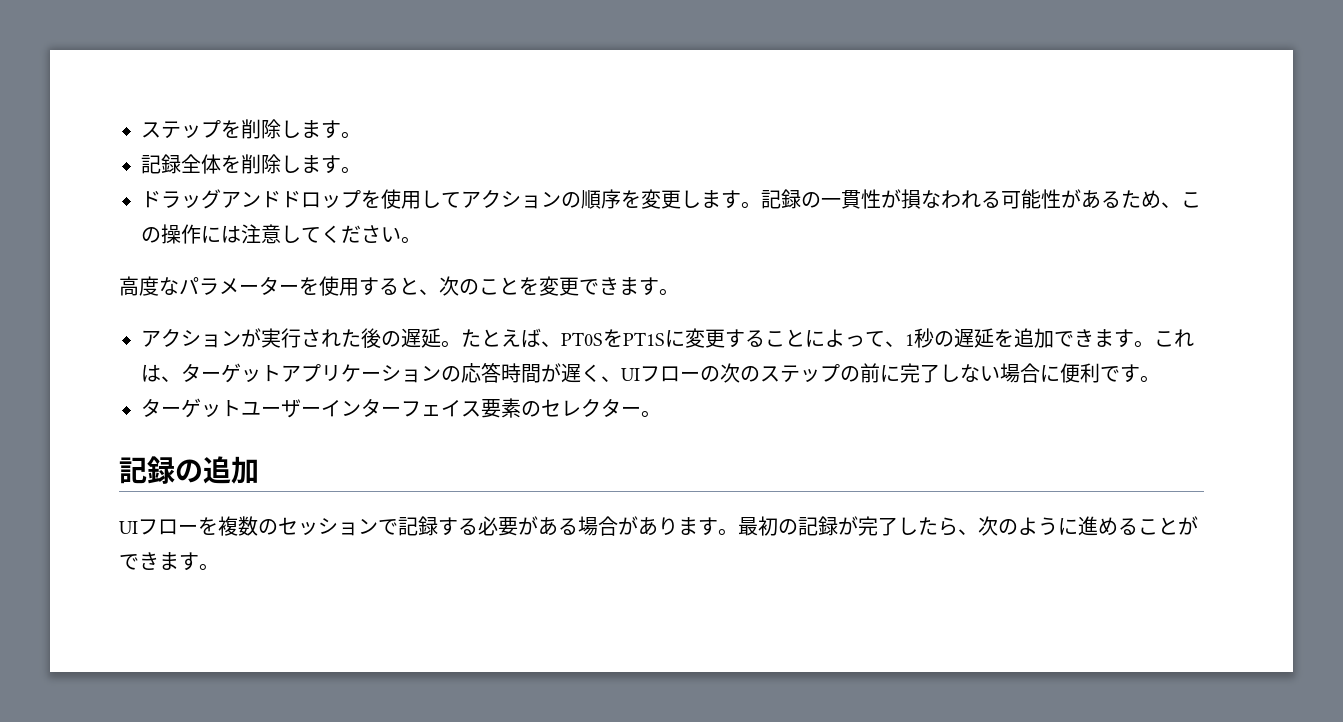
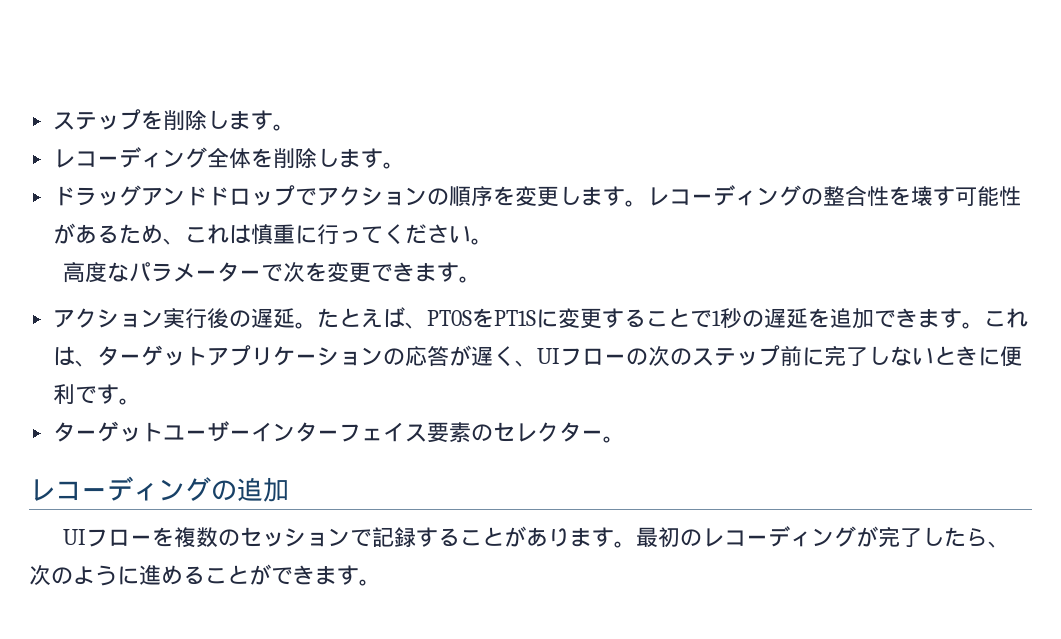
[141,154,181,174] 記録 -> [53,147,208,168] レコーディング
[361,189,461,209] を使用して -> [295,188,318,206] で
[761,189,1001,209] 記録の一貫性が損なわれる -> [647,185,956,206] レコーディングの整合性を壊す
[141,224,301,244] の操作には注意し -> [207,224,362,245] れは慎重に行っ
[299,276,519,296] を使用すると、次のこと -> [261,262,306,282] で次
[241,328,361,348] が実行された -> [163,308,208,329] 実行
[805,329,905,347] によって、 -> [690,310,713,328] で
[501,363,541,383] 時間 -> (450, 356) none
[840,366,860,382] の -> (781, 355) none
[1000,363,1040,383] 場合 -> [934,346,979,366] とき
[119,456,175,484] 記録 -> [29,476,211,501] レコーディング
[478,516,618,536] 必要がある場合 -> [460,527,505,546] こと
[798,516,838,536] 記録 -> [702,526,857,547] レコーディング

